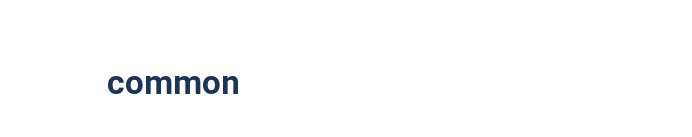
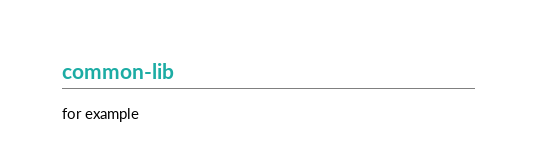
[107,76,240,94] common -> [62,63,174,79] [62,108,139,122] common-lib // for example

